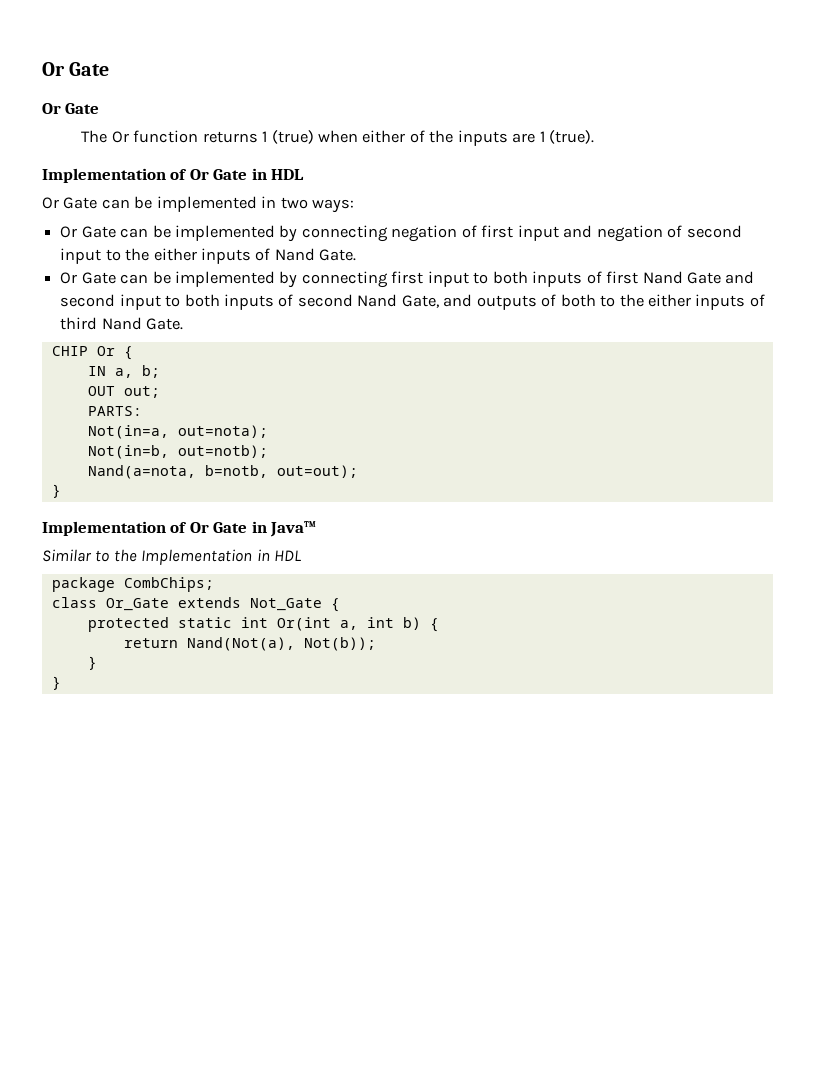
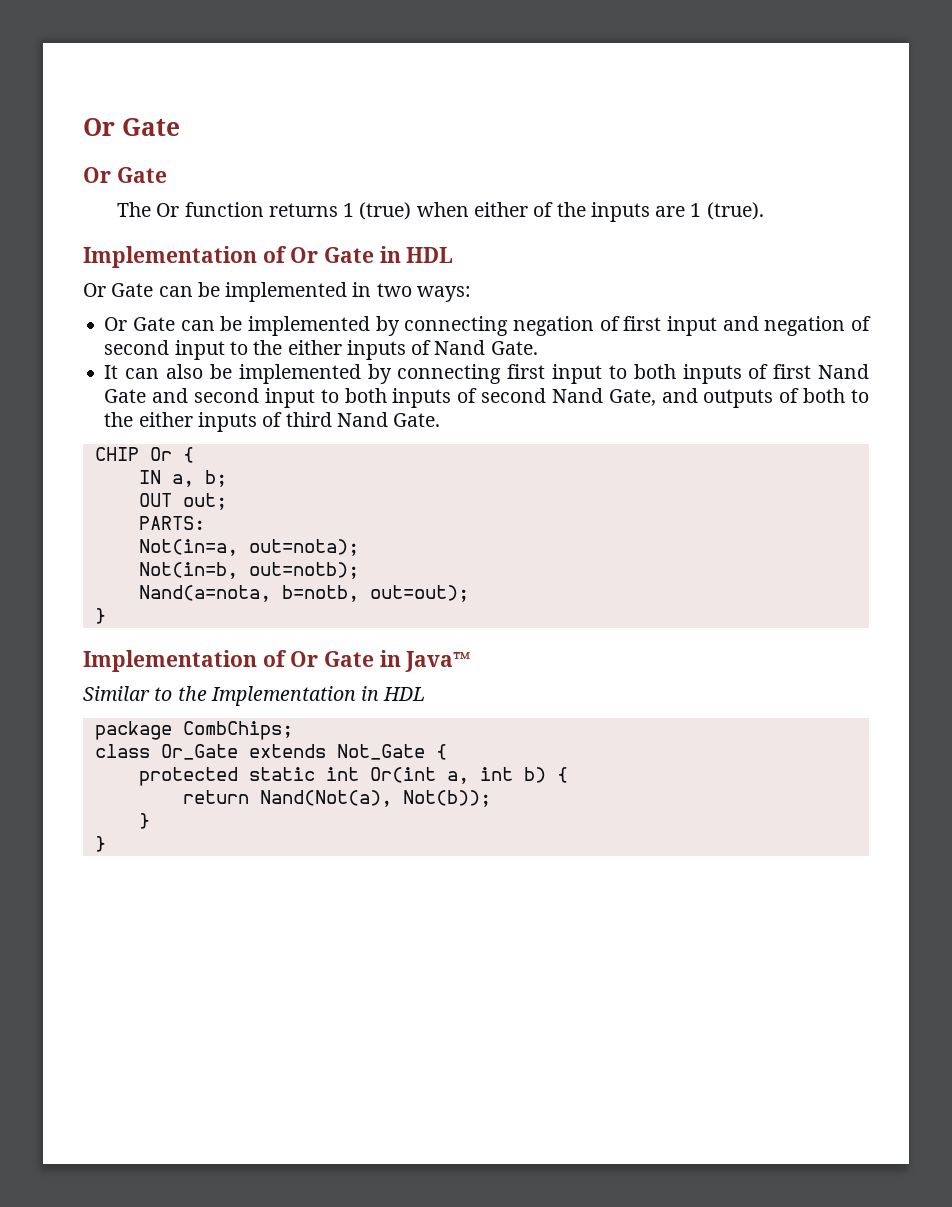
[60,272,149,284] Or Gate can -> [104,364,204,379] It can also

